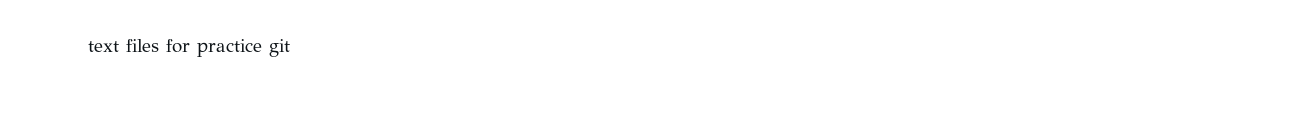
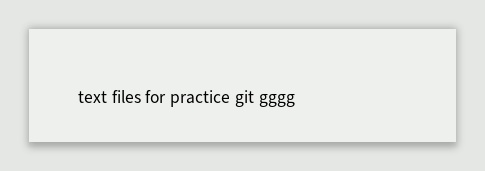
(290, 48) none -> [258,94,295,107] gggg

